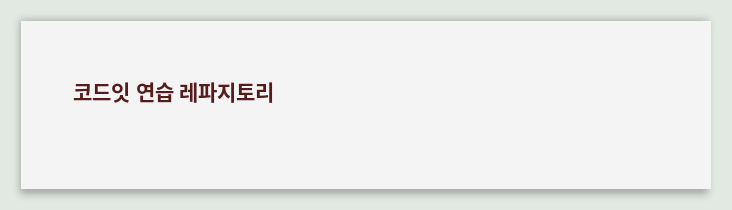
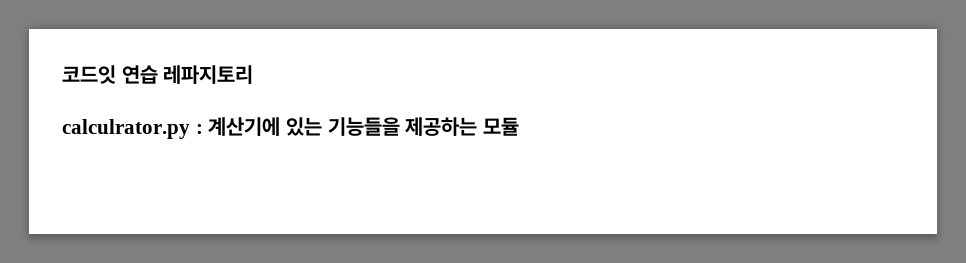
(275, 92) none -> [62,117,520,139] // calculrator.py : 계산기에 있는 기능들을 제공하는 모듈

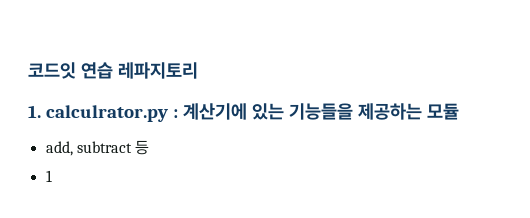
(254, 74) none -> [28,105,41,118] 1.
(520, 126) none -> [45,140,150,156] [45,170,52,182] // add, subtract 등 // 1

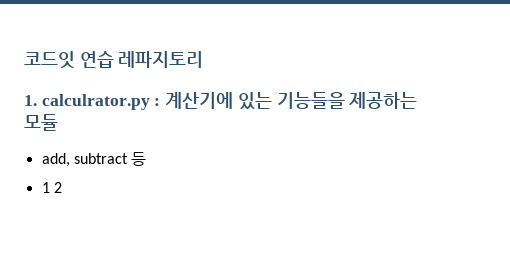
(52, 176) none -> [53,182,62,193] 2

